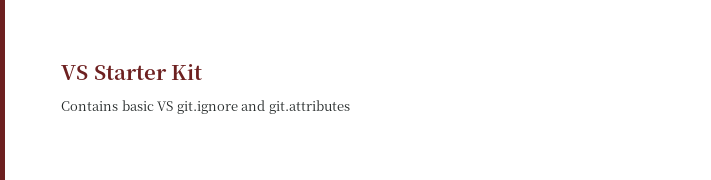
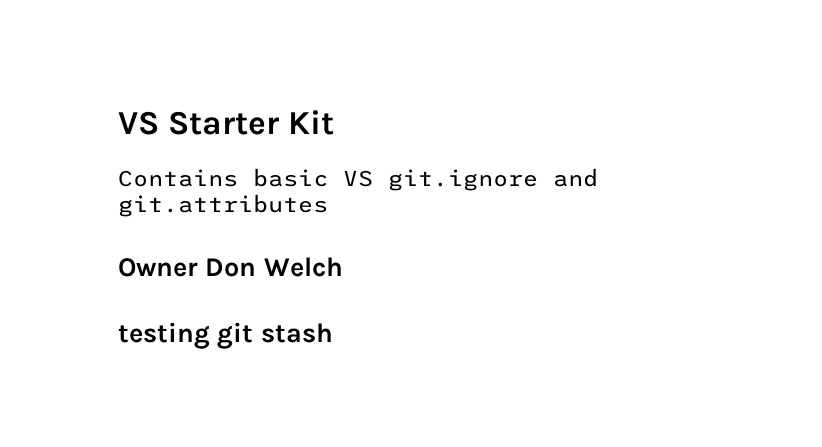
(350, 107) none -> [118,257,343,277] [118,322,333,349] // Owner Don Welch // testing git stash

